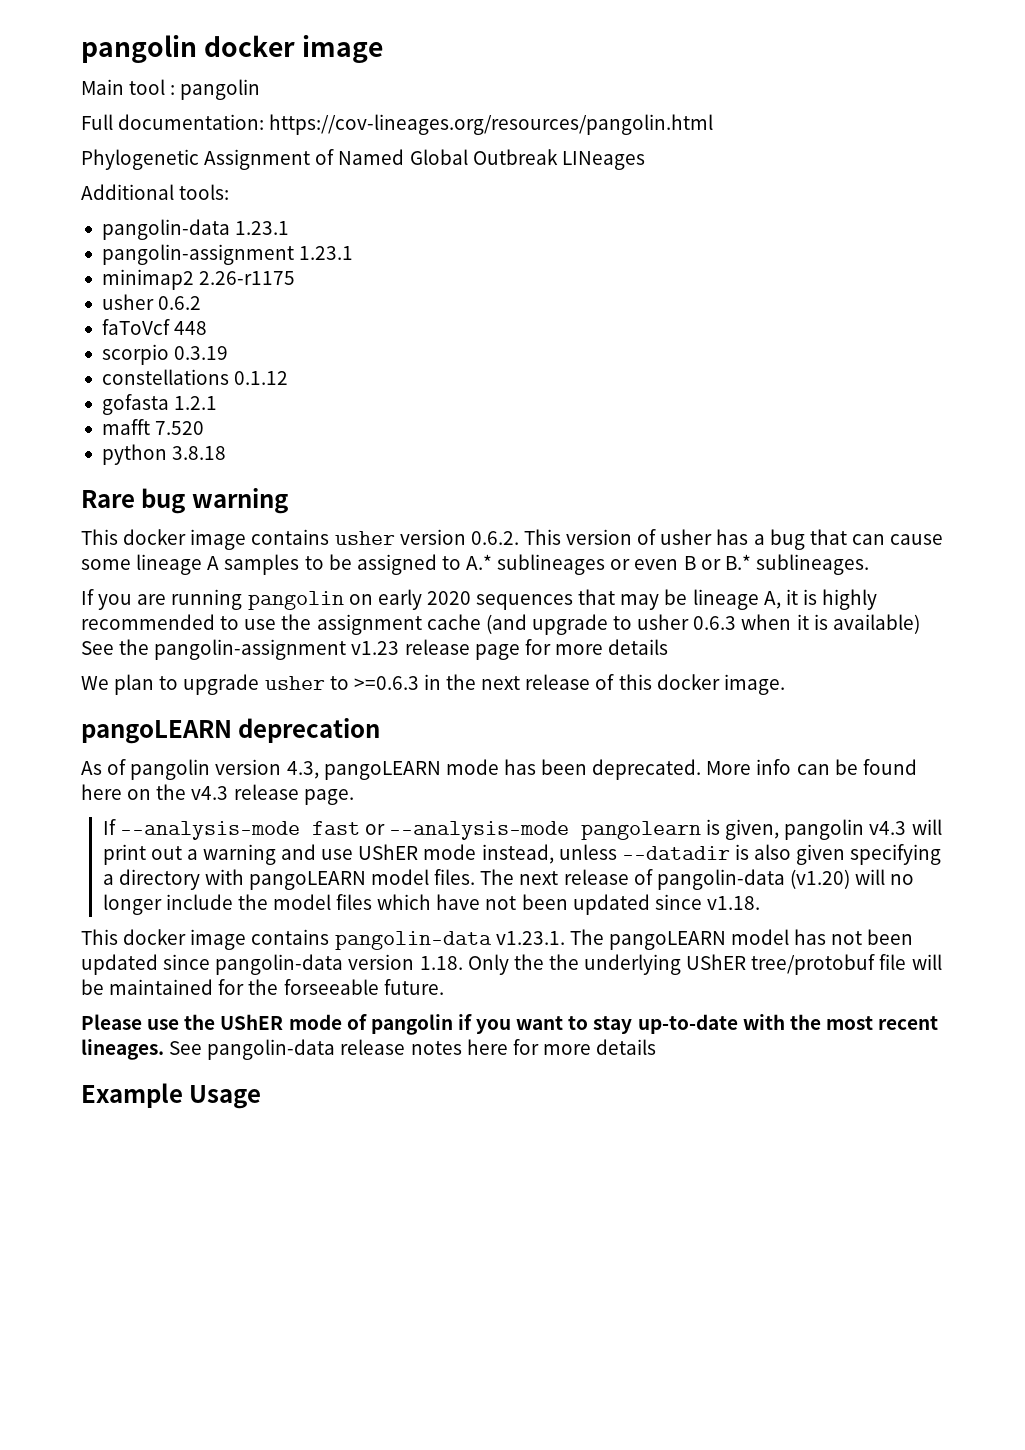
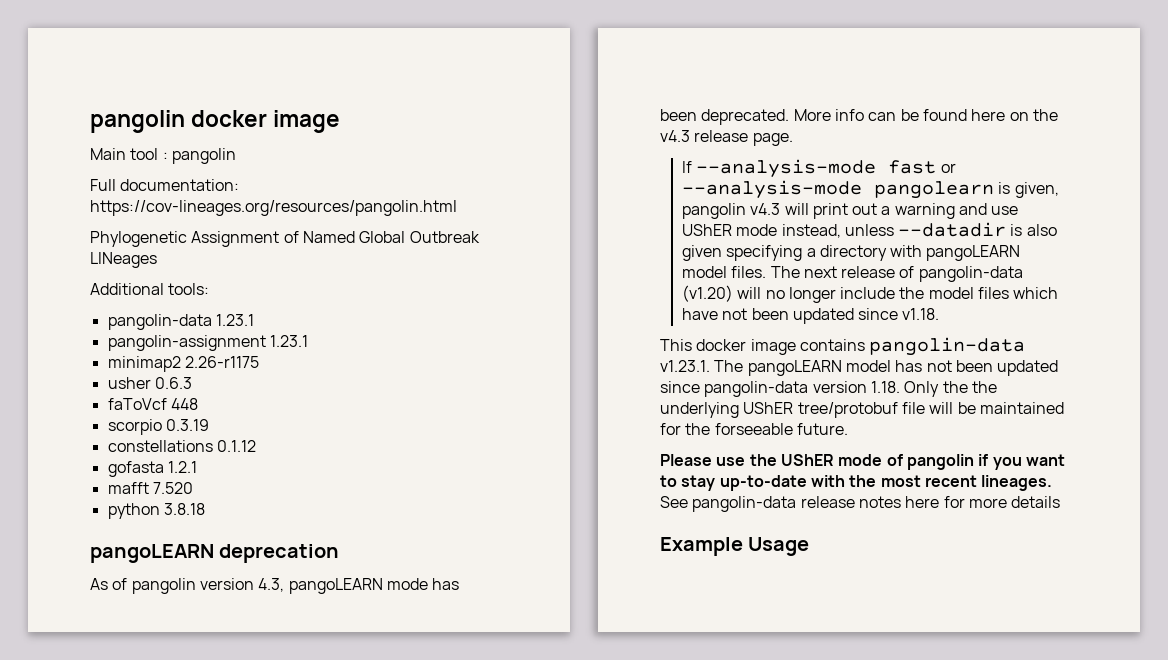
[158,296,202,310] 0.6.2 -> [154,377,192,389] 0.6.3
[81,488,288,514] [81,529,944,550] [81,554,869,575] [81,589,878,610] [81,614,920,635] [81,639,669,660] [81,674,785,695] // Rare bug warning // This docker image contains usher version 0.6.2. This version of usher has a bug that can cause some lineage A samples to be assigned to A.* sublineages or even B or B.* sublineages. // If you are running pangolin on early 2020 sequences that may be lineage A, it is highly recommended to use the assignment cache (and upgrade to usher 0.6.3 when it is available) See the pangolin-assignment v1.23 release page for more details // We plan to upgrade usher to >=0.6.3 in the next release of this docker image. -> (205, 509) none

